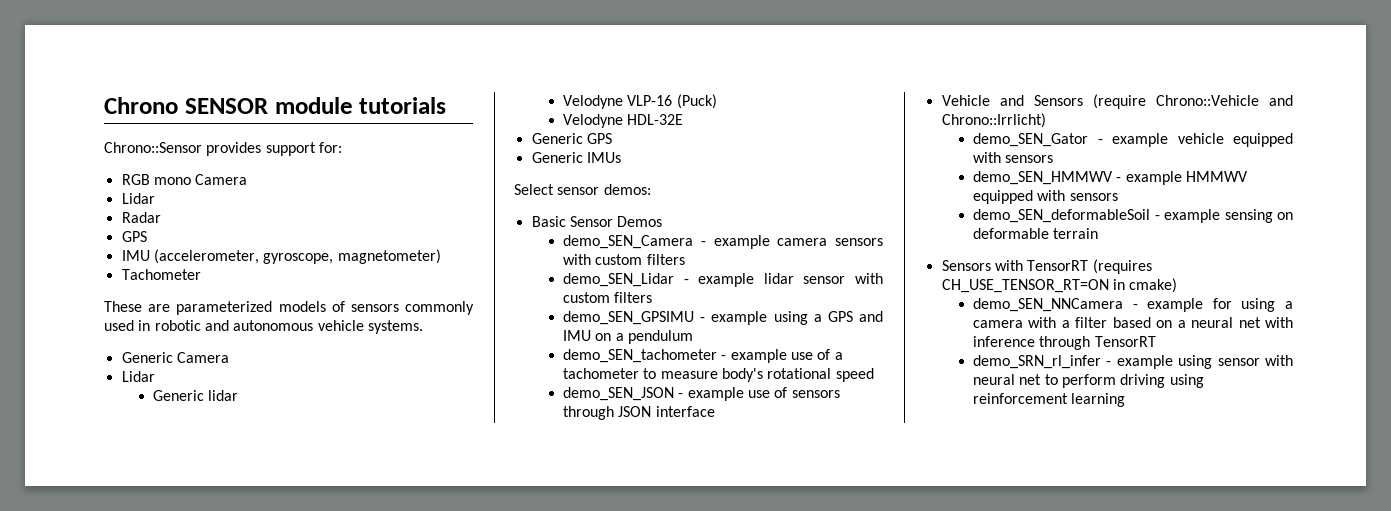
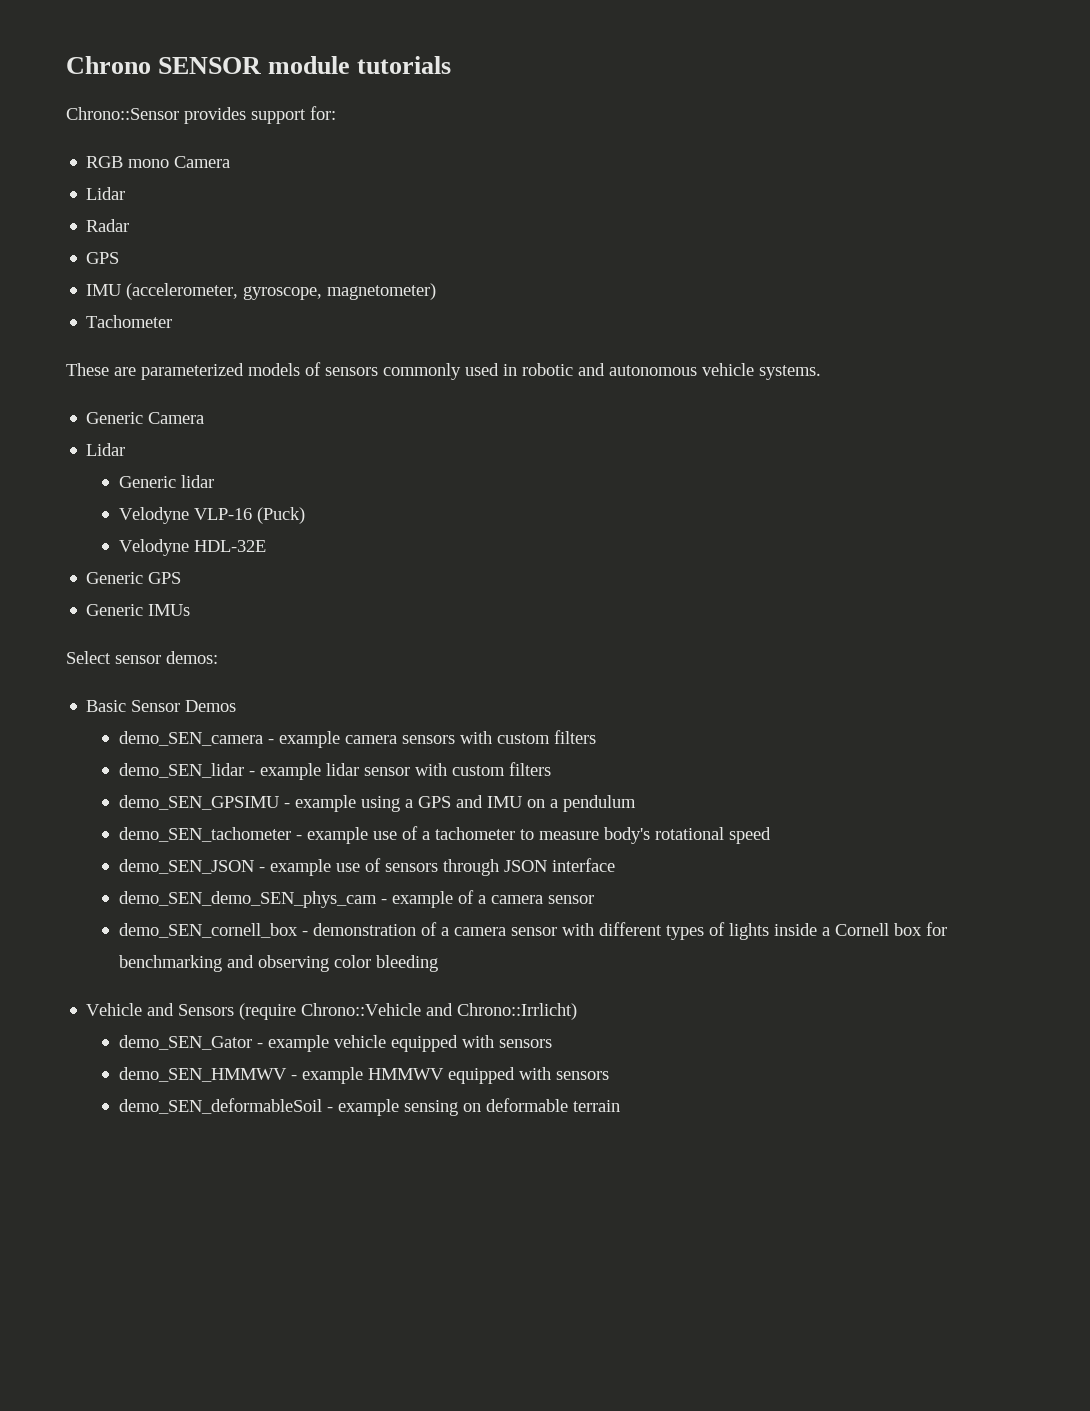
[563,235,694,249] demo_SEN_Camera -> [118,731,263,746] demo_SEN_camera
[563,273,675,287] demo_SEN_Lidar -> [118,763,244,778] demo_SEN_lidar
(715, 411) none -> [118,890,594,908] [118,922,947,940] [118,955,438,972] // demo_SEN_demo_SEN_phys_cam - example of a camera sensor // demo_SEN_cornell_box - demonstration of a camera sensor with different types of lights inside a Cornell box for benchmarking and observing color bleeding
[941,259,1152,274] [941,278,1178,293] [973,298,1293,312] [973,317,1293,328] [973,336,1156,350] [973,355,1293,369] [973,374,1204,388] [973,393,1126,407] // Sensors with TensorRT (requires CH_USE_TENSOR_RT=ON in cmake) // demo_SEN_NNCamera - example for using a camera with a filter based on a neural net with inference through TensorRT // demo_SRN_rl_infer - example using sensor with neural net to perform driving using reinforcement learning -> (620, 1106) none

